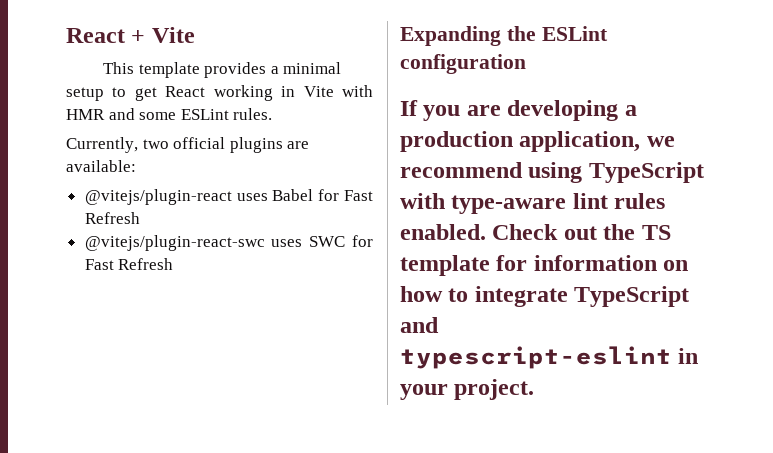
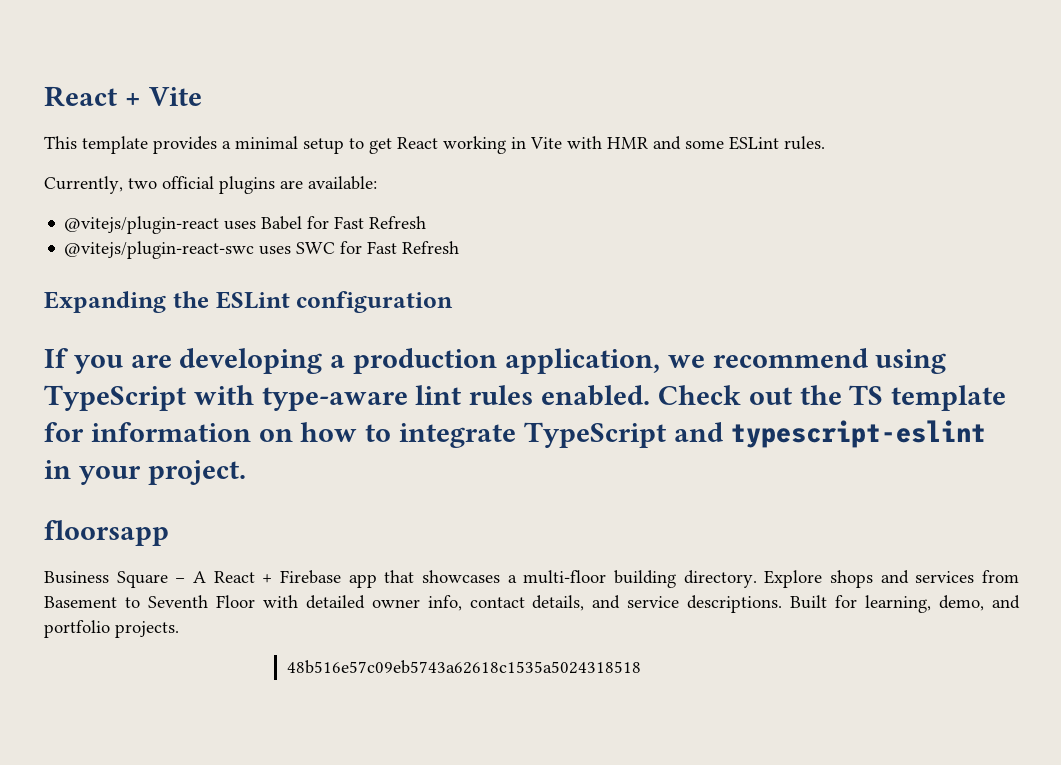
(535, 389) none -> [44,520,169,546] [44,570,1019,588] [44,595,1021,613] [44,620,179,638] [287,660,642,674] // floorsapp // Business Square – A React + Firebase app that showcases a multi-floor building directory. Explore shops and services from Basement to Seventh Floor with detailed owner info, contact details, and service descriptions. Built for learning, demo, and portfolio projects. // 48b516e57c09eb5743a62618c1535a5024318518

